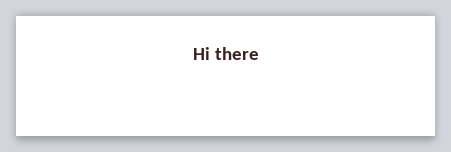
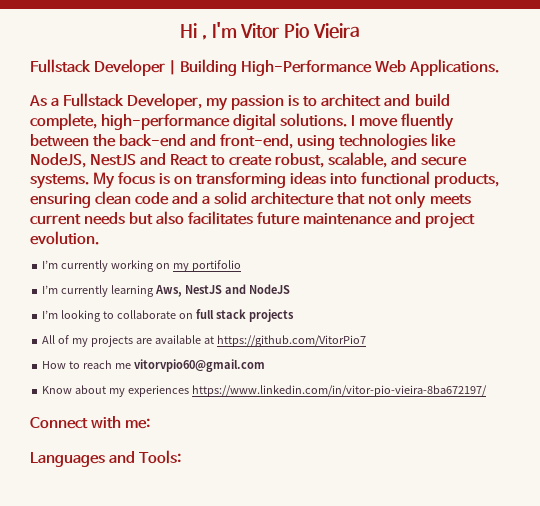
[214,47,259,60] there -> [201,22,360,40] [30,59,500,76] [29,93,450,111] [30,113,455,131] [30,133,457,150] [30,152,468,168] [30,171,500,189] [30,191,471,209] [30,211,476,229] [30,231,99,245] [42,260,241,272] [42,284,290,297] [42,309,294,322] [42,335,366,347] [42,359,265,372] [42,385,487,397] [30,416,151,429] [30,450,182,467] , I'm Vitor Pio Vieira // Fullstack Developer | Building High-Performance Web Applications. // As a Fullstack Developer, my passion is to architect and build complete, high-performance digital solutions. I move fluently between the back-end and front-end, using technologies like NodeJS, NestJS and React to create robust, scalable, and secure systems. My focus is on transforming ideas into functional products, ensuring clean code and a solid architecture that not only meets current needs but also facilitates future maintenance and project evolution. // I’m currently working on my portifolio // I’m currently learning Aws, NestJS and NodeJS // I’m looking to collaborate on full stack projects // All of my projects are available at https://github.com/VitorPio7 // How to reach me vitorvpio60@gmail.com // Know about my experiences https://www.linkedin.com/in/vitor-pio-vieira-8ba672197/ // Connect with me: // Languages and Tools:

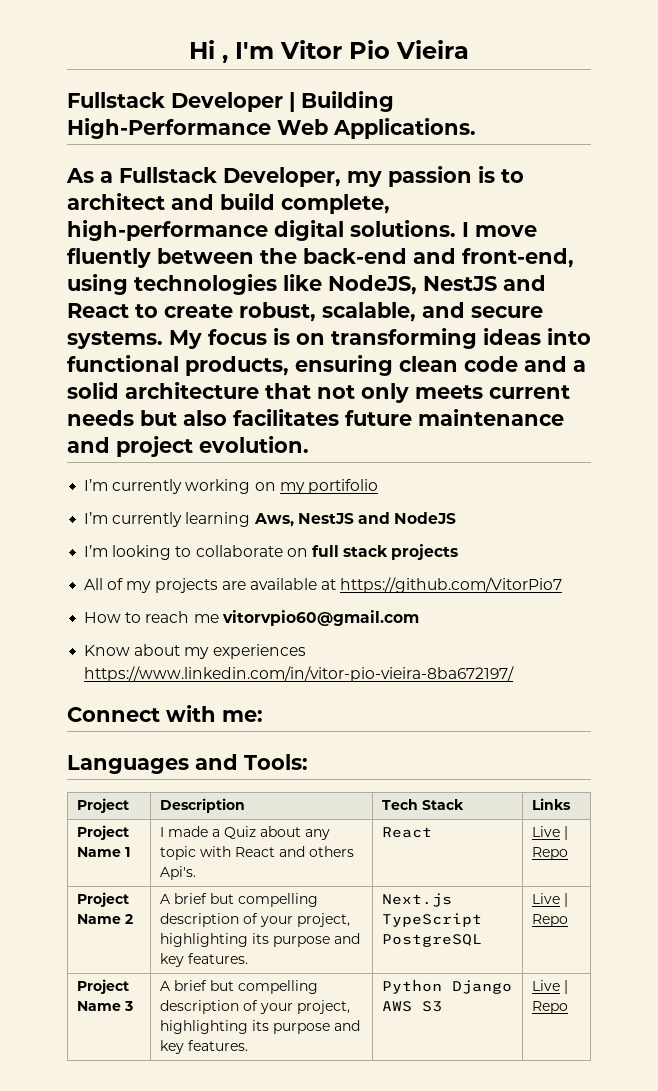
(182, 457) none -> [77,798,130,813] [160,798,246,813] [382,799,465,810] [532,798,572,810] [77,825,130,840] [77,847,131,857] [160,826,331,840] [160,846,355,860] [160,866,197,880] [382,827,433,838] [532,826,569,840] [532,847,569,860] [77,892,130,907] [77,914,134,924] [160,893,319,907] [160,913,351,927] [160,933,361,947] [160,953,249,967] [382,893,453,907] [382,913,483,927] [382,934,483,947] [532,893,569,907] [532,914,569,927] [77,979,130,994] [77,1001,134,1011] [160,980,319,994] [160,1000,351,1014] [160,1020,361,1034] [160,1040,249,1054] [382,979,513,994] [382,1001,443,1012] [532,980,569,994] [532,1001,569,1014] // Project | Description | Tech Stack | Links // Project Name 1 | I made a Quiz about any topic with React and others Api's. | React | Live | Repo // Project Name 2 | A brief but compelling description of your project, highlighting its purpose and key features. | Next.js TypeScript PostgreSQL | Live | Repo // Project Name 3 | A brief but compelling description of your project, highlighting its purpose and key features. | Python Django AWS S3 | Live | Repo

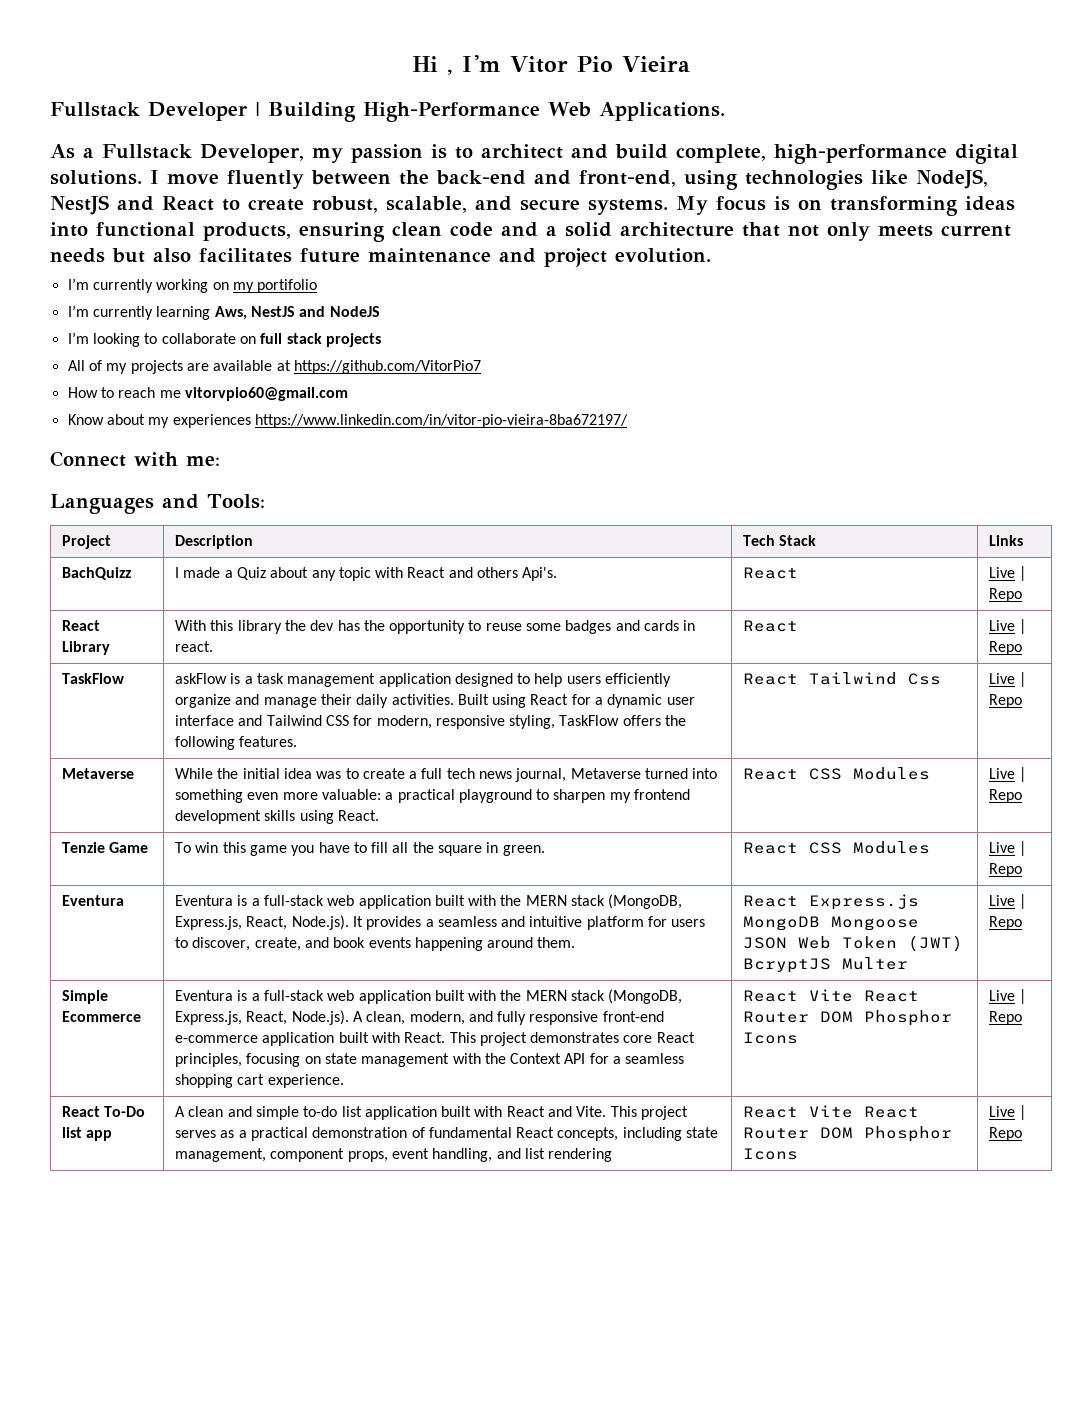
[77,825,130,840] [77,847,131,857] Project Name 1 -> [61,567,131,580] BachQuizz
[77,892,130,907] [77,914,134,924] [160,893,319,907] [160,913,351,927] [160,933,361,947] [160,953,249,967] [382,893,453,907] [382,913,483,927] [382,934,483,947] [532,893,569,907] [532,914,569,927] [77,979,130,994] [77,1001,134,1011] [160,980,319,994] [160,1000,351,1014] [160,1020,361,1034] [160,1040,249,1054] [382,979,513,994] [382,1001,443,1012] Project Name 2 | A brief but compelling description of your project, highlighting its purpose and key features. | Next.js TypeScript PostgreSQL | Live | Repo // Project Name 3 | A brief but compelling description of your project, highlighting its purpose and key features. | Python Django AWS S3 -> [61,620,100,631] [61,641,110,655] [174,620,696,634] [174,641,213,652] [742,620,798,632] [988,619,1027,634] [988,641,1022,655] [61,673,124,684] [174,673,672,687] [174,694,695,708] [174,715,687,729] [174,736,298,750] [742,672,941,685] [988,672,1027,687] [988,694,1022,708] [61,768,134,779] [174,768,718,782] [174,789,691,803] [174,810,379,824] [742,767,930,780] [988,767,1027,782] [988,789,1022,803] [61,842,149,853] [174,842,545,856] [742,841,930,854] [988,841,1027,856] [988,863,1022,877] [61,895,124,906] [174,894,683,909] [174,915,706,930] [174,937,576,951] [742,894,919,910] [742,916,919,931] [742,935,963,952] [742,957,908,973] [988,894,1027,909] [988,916,1022,930] [61,990,108,1004] [61,1011,141,1022] [174,989,683,1004] [174,1010,664,1025] [174,1032,695,1046] [174,1053,685,1067] [174,1074,344,1088] [742,989,919,1002] [742,1010,952,1026] [742,1032,798,1044] [988,989,1027,1004] [988,1011,1022,1025] [61,1106,146,1117] [61,1127,113,1141] [174,1106,689,1120] [174,1127,719,1141] [174,1148,613,1162] [742,1105,919,1118] [742,1126,952,1142] [742,1148,798,1160] React Library | With this library the dev has the opportunity to reuse some badges and cards in react. | React | Live | Repo // TaskFlow | askFlow is a task management application designed to help users efficiently organize and manage their daily activities. Built using React for a dynamic user interface and Tailwind CSS for modern, responsive styling, TaskFlow offers the following features. | React Tailwind Css | Live | Repo // Metaverse | While the initial idea was to create a full tech news journal, Metaverse turned into something even more valuable: a practical playground to sharpen my frontend development skills using React. | React CSS Modules | Live | Repo // Tenzie Game | To win this game you have to fill all the square in green. | React CSS Modules | Live | Repo // Eventura | Eventura is a full-stack web application built with the MERN stack (MongoDB, Express.js, React, Node.js). It provides a seamless and intuitive platform for users to discover, create, and book events happening around them. | React Express.js MongoDB Mongoose JSON Web Token (JWT) BcryptJS Multer | Live | Repo // Simple Ecommerce | Eventura is a full-stack web application built with the MERN stack (MongoDB, Express.js, React, Node.js). A clean, modern, and fully responsive front-end e-commerce application built with React. This project demonstrates core React principles, focusing on state management with the Context API for a seamless shopping cart experience. | React Vite React Router DOM Phosphor Icons | Live | Repo // React To-Do list app | A clean and simple to-do list application built with React and Vite. This project serves as a practical demonstration of fundamental React concepts, including state management, component props, event handling, and list rendering | React Vite React Router DOM Phosphor Icons

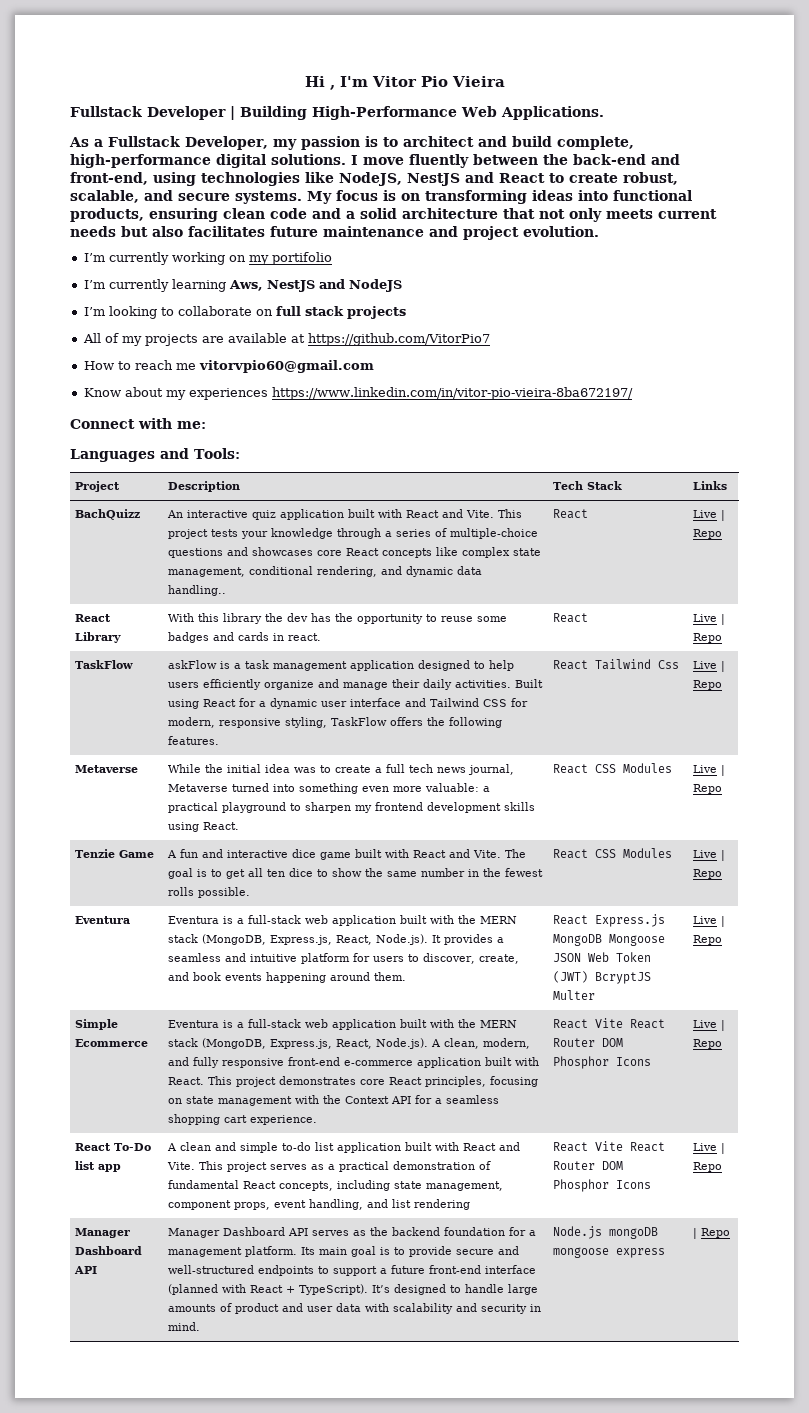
[174,567,558,581] I made a Quiz about any topic with React and others Api's. -> [167,509,523,520] [168,528,539,539] [168,547,542,558] [168,566,483,577] [168,585,227,596] An interactive quiz application built with React and Vite. This project tests your knowledge through a series of multiple-choice questions and showcases core React concepts like complex state management, conditional rendering, and dynamic data handling..
[174,842,545,856] To win this game you have to fill all the square in green. -> [167,849,527,860] [168,868,544,879] [168,887,251,898] A fun and interactive dice game built with React and Vite. The goal is to get all ten dice to show the same number in the fewest rolls possible.
(1022, 1134) none -> [75,1228,131,1238] [75,1246,143,1255] [74,1266,98,1274] [168,1227,537,1238] [168,1246,520,1257] [168,1265,537,1276] [168,1284,539,1295] [168,1303,542,1314] [168,1322,201,1331] [553,1226,659,1239] [553,1247,666,1258] [693,1228,731,1239] // Manager Dashboard API | Manager Dashboard API serves as the backend foundation for a management platform. Its main goal is to provide secure and well-structured endpoints to support a future front-end interface (planned with React + TypeScript). It’s designed to handle large amounts of product and user data with scalability and security in mind. | Node.js mongoDB mongoose express | | Repo

